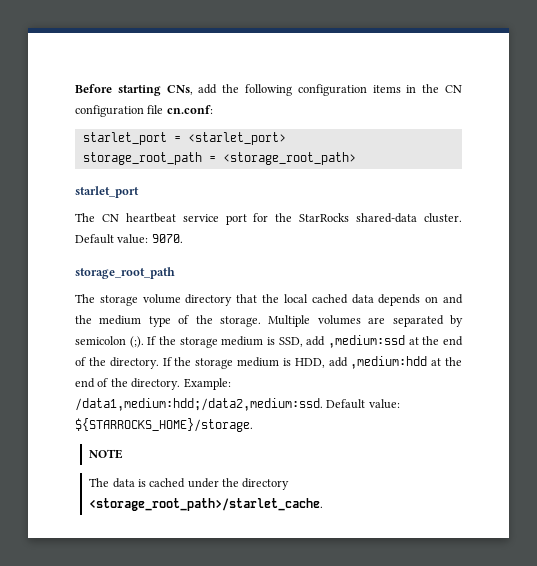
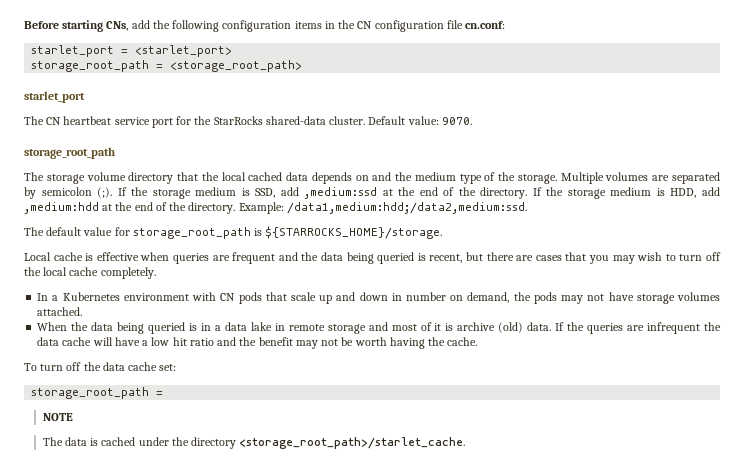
[326,399,400,409] [75,418,253,432] Default value: ${STARROCKS_HOME}/storage. -> [24,226,443,239] [24,252,722,264] [24,267,156,279] [37,292,720,304] [37,307,83,316] [37,322,721,334] [37,337,478,349] [24,362,177,371] [31,387,164,399] // The default value for storage_root_path is ${STARROCKS_HOME}/storage. // Local cache is effective when queries are frequent and the data being queried is recent, but there are cases that you may wish to turn off the local cache completely. // In a Kubernetes environment with CN pods that scale up and down in number on demand, the pods may not have storage volumes attached. // When the data being queried is in a data lake in remote storage and most of it is archive (old) data. If the queries are infrequent the data cache will have a low hit ratio and the benefit may not be worth having the cache. // To turn off the data cache set: // storage_root_path =

